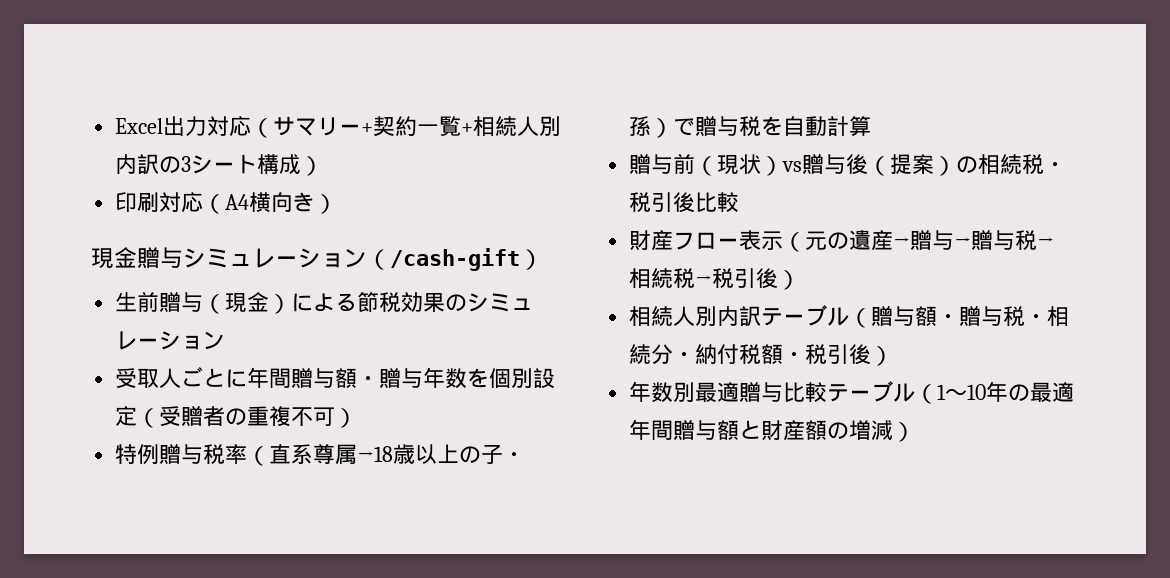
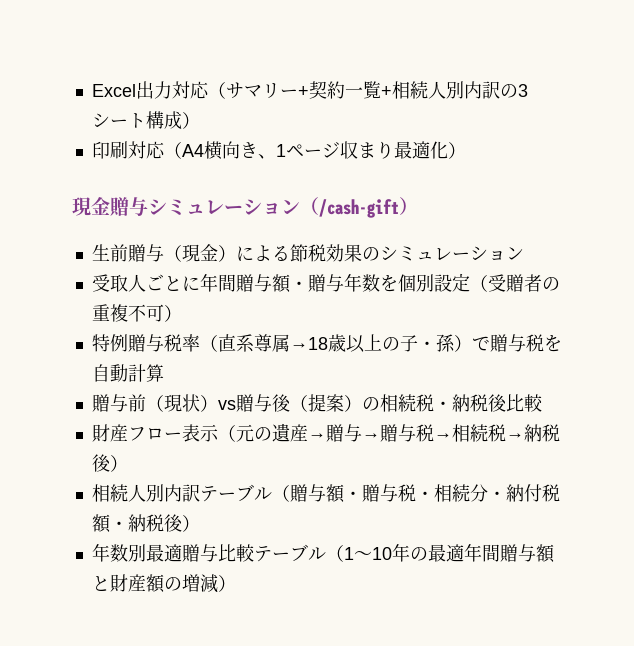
(316, 202) none -> [257,141,448,159] 、1ページ収まり最適化
[629,192,674,212] 税引 -> [451,394,488,412] 納税
[712,268,757,288] 税引 -> [523,424,560,442] 納税
[805,344,850,364] 税引 -> [127,514,164,532] 納税

